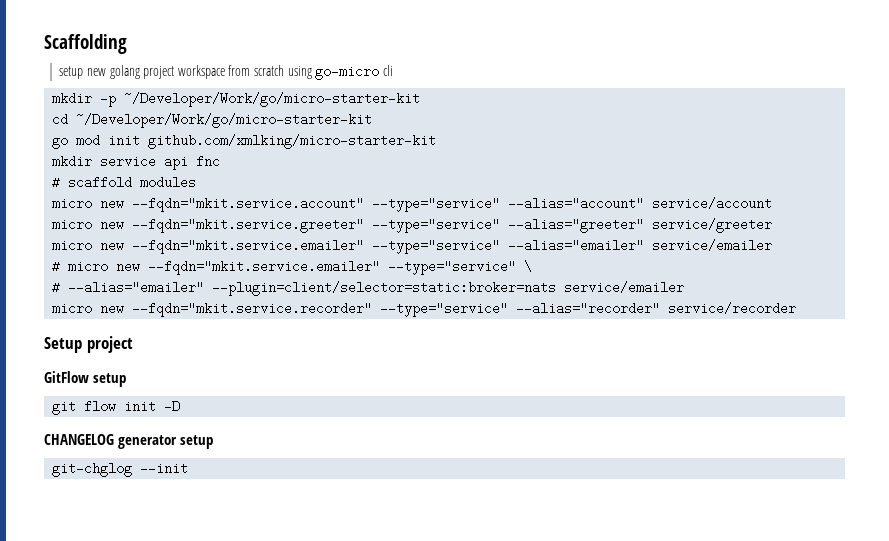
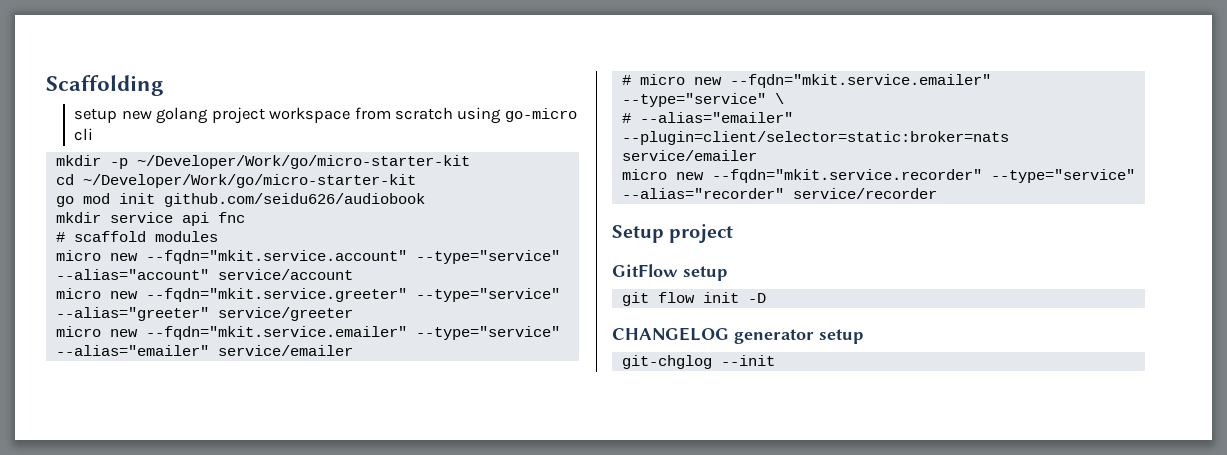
[148,134,437,149] github.com/xmlking/micro-starter-kit -> [163,193,425,207] github.com/seidu626/audiobook

